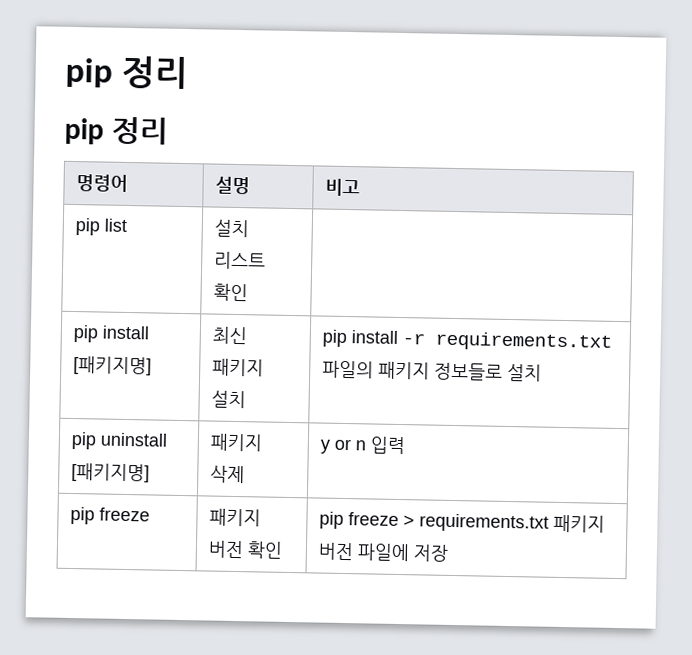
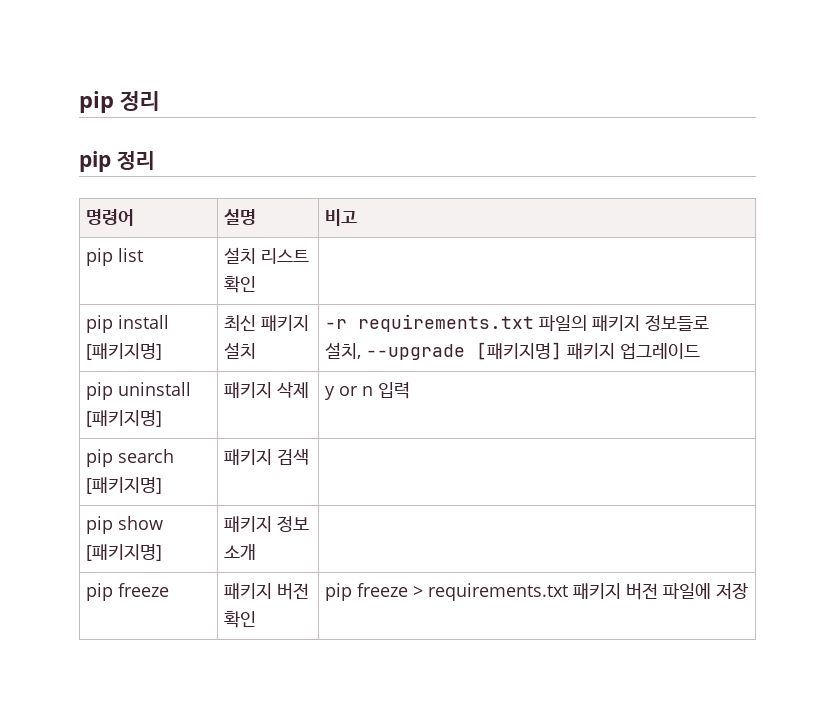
[321,329,398,348] pip install -> (257, 350) none
[506,363,542,382] 설치 -> [325,342,701,360] 설치, --upgrade [패키지명] 패키지 업그레이드
(406, 445) none -> [86,449,175,467] [86,477,163,494] [224,449,310,465] [86,516,164,534] [86,544,163,561] [224,516,310,532] [224,544,257,560] // pip search [패키지명] | 패키지 검색 | // pip show [패키지명] | 패키지 정보 소개 |

